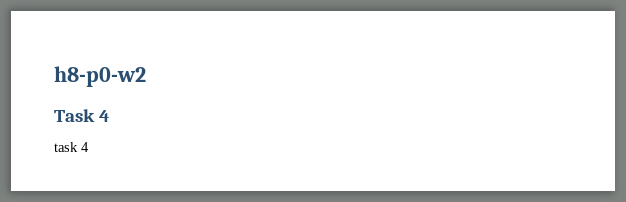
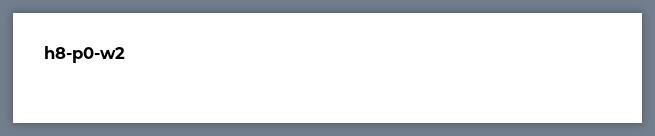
[54,109,110,122] [54,142,89,152] // Task 4 // task 4 -> (125, 54) none

